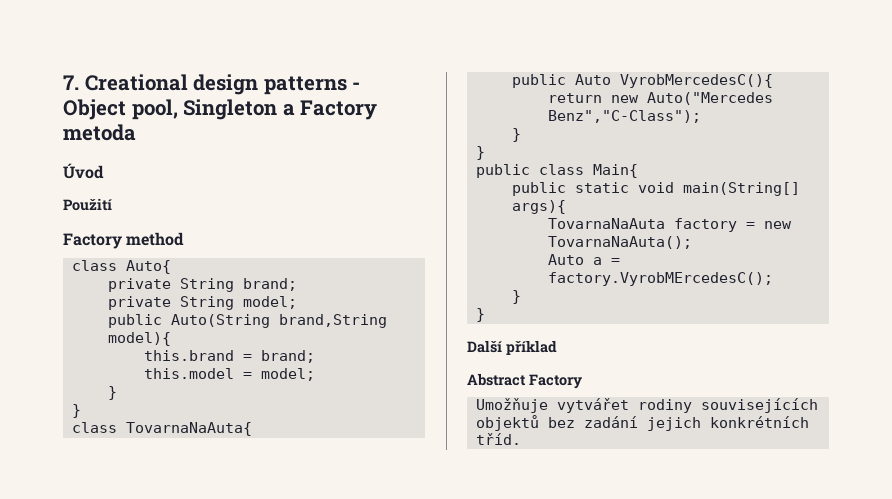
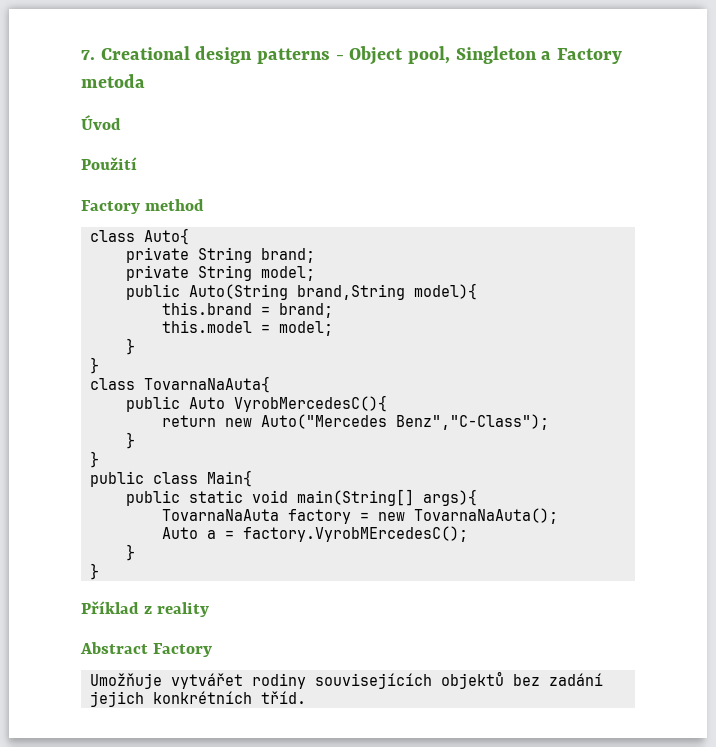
[467,340,557,355] Další příklad -> [81,601,209,617] Příklad z reality

